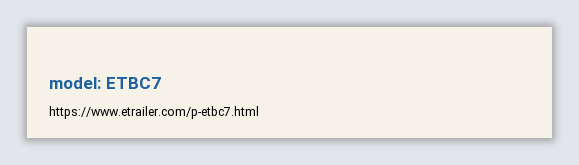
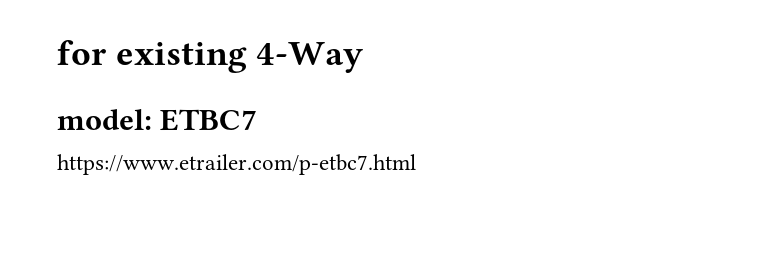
(49, 83) none -> [57,40,364,73] for existing 4-Way //

